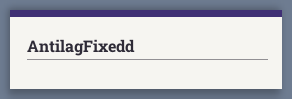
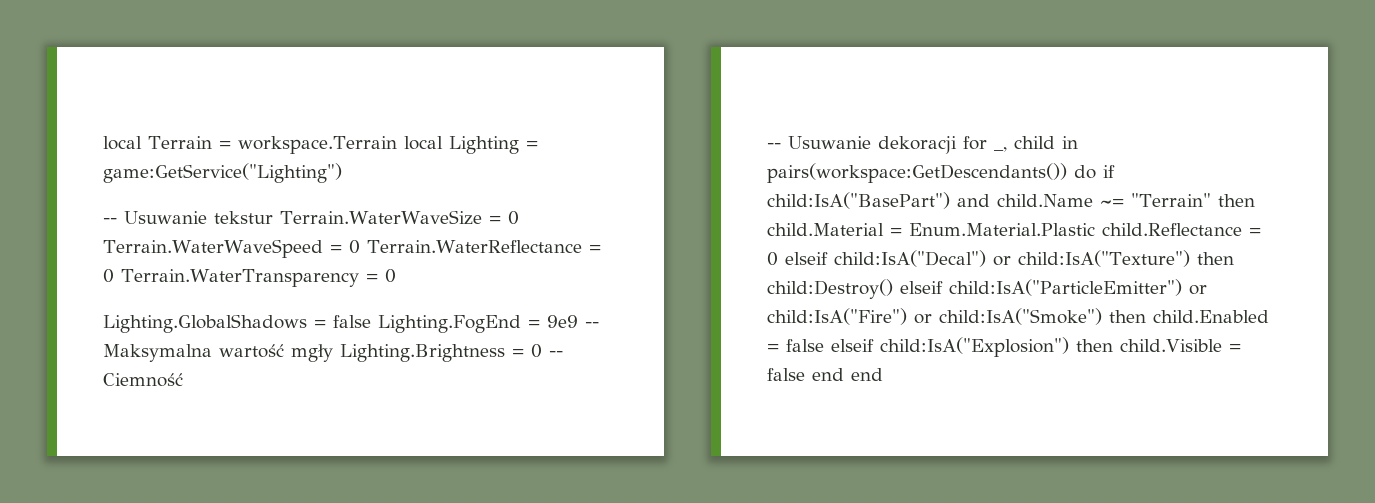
[27,39,135,56] AntilagFixedd -> [103,136,538,154] [103,163,342,183] [103,210,519,225] [103,239,601,258] [103,269,396,287] [103,314,599,333] [103,344,563,362] [103,373,183,387] [767,136,1078,154] [767,163,1115,183] [767,192,1255,209] [767,223,1261,236] [767,250,1234,267] [767,279,1207,299] [767,308,1269,325] [767,337,1241,357] [767,368,883,381] local Terrain = workspace.Terrain local Lighting = game:GetService("Lighting") // -- Usuwanie tekstur Terrain.WaterWaveSize = 0 Terrain.WaterWaveSpeed = 0 Terrain.WaterReflectance = 0 Terrain.WaterTransparency = 0 // Lighting.GlobalShadows = false Lighting.FogEnd = 9e9 -- Maksymalna wartość mgły Lighting.Brightness = 0 -- Ciemność // -- Usuwanie dekoracji for _, child in pairs(workspace:GetDescendants()) do if child:IsA("BasePart") and child.Name ~= "Terrain" then child.Material = Enum.Material.Plastic child.Reflectance = 0 elseif child:IsA("Decal") or child:IsA("Texture") then child:Destroy() elseif child:IsA("ParticleEmitter") or child:IsA("Fire") or child:IsA("Smoke") then child.Enabled = false elseif child:IsA("Explosion") then child.Visible = false end end

